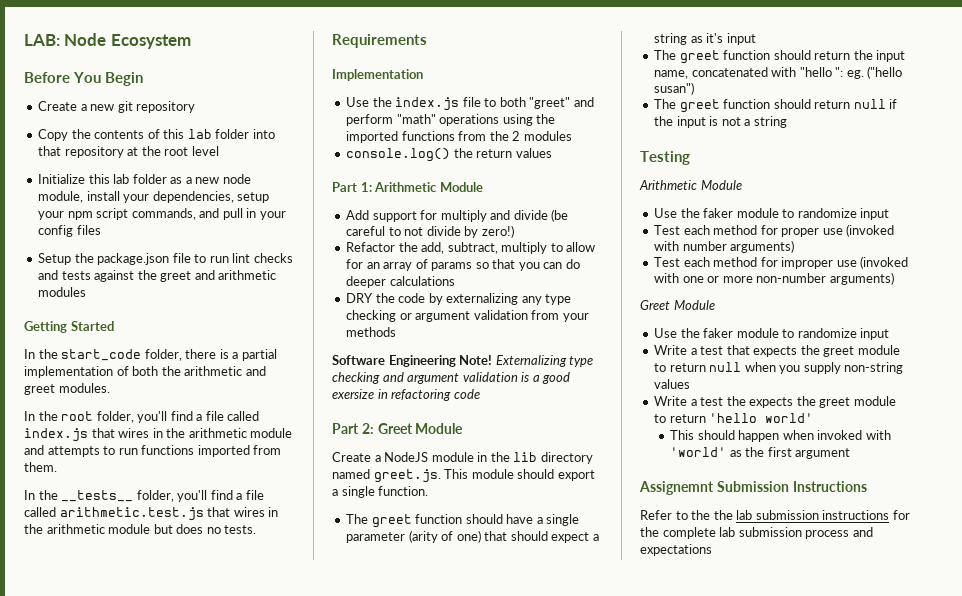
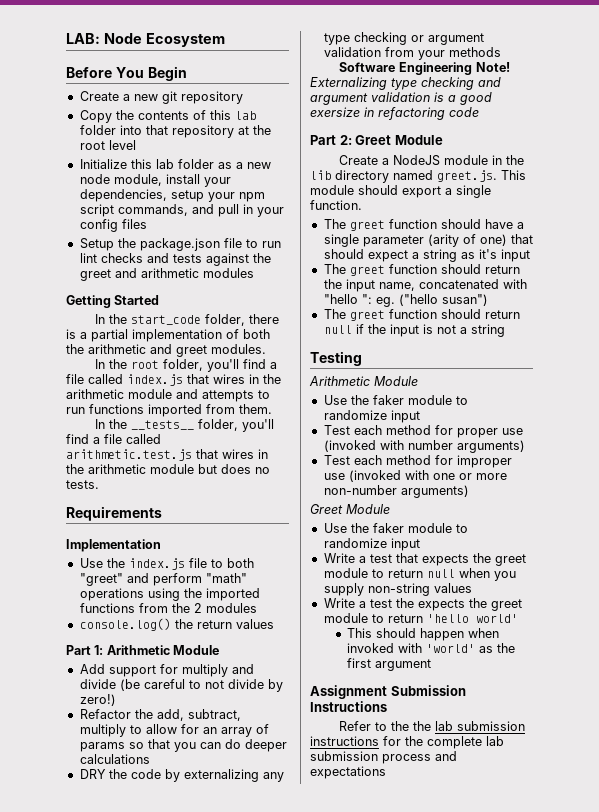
[639,481,714,495] Assignemnt -> [310,685,387,699] Assignment

